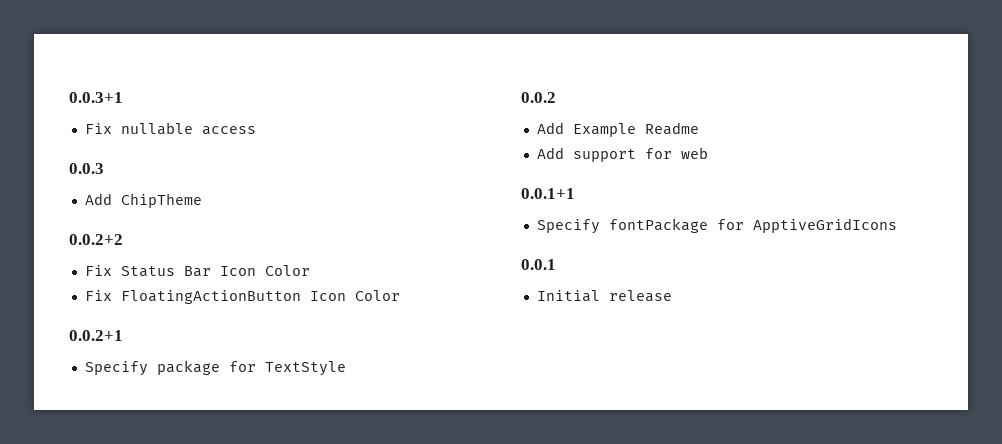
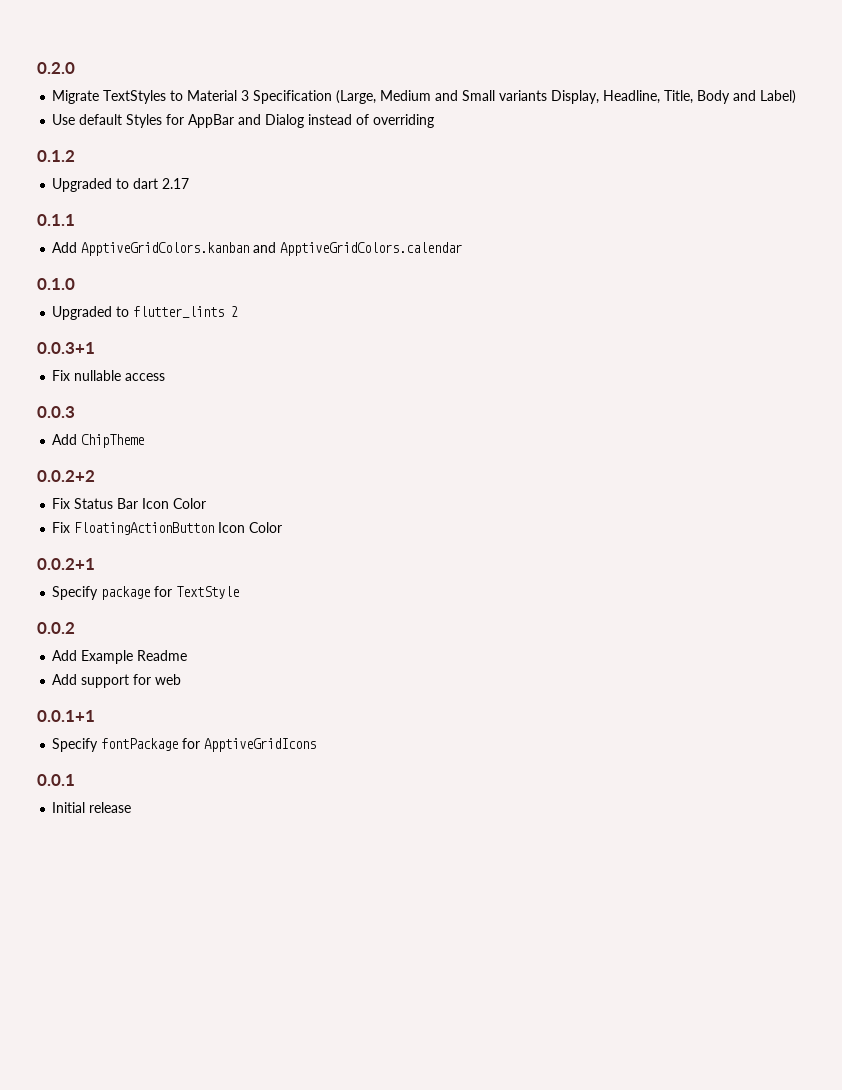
(69, 97) none -> [37,62,75,74] [52,90,797,104] [52,114,435,128] [37,150,75,162] [52,178,190,192] [37,214,75,226] [52,242,463,256] [37,278,75,290] [52,306,239,320] 0.2.0 // Migrate TextStyles to Material 3 Specification (Large, Medium and Small variants Display, Headline, Title, Body and Label) // Use default Styles for AppBar and Dialog instead of overriding // 0.1.2 // Upgraded to dart 2.17 // 0.1.1 // Add ApptiveGridColors.kanban and ApptiveGridColors.calendar // 0.1.0 // Upgraded to flutter_lints 2 //

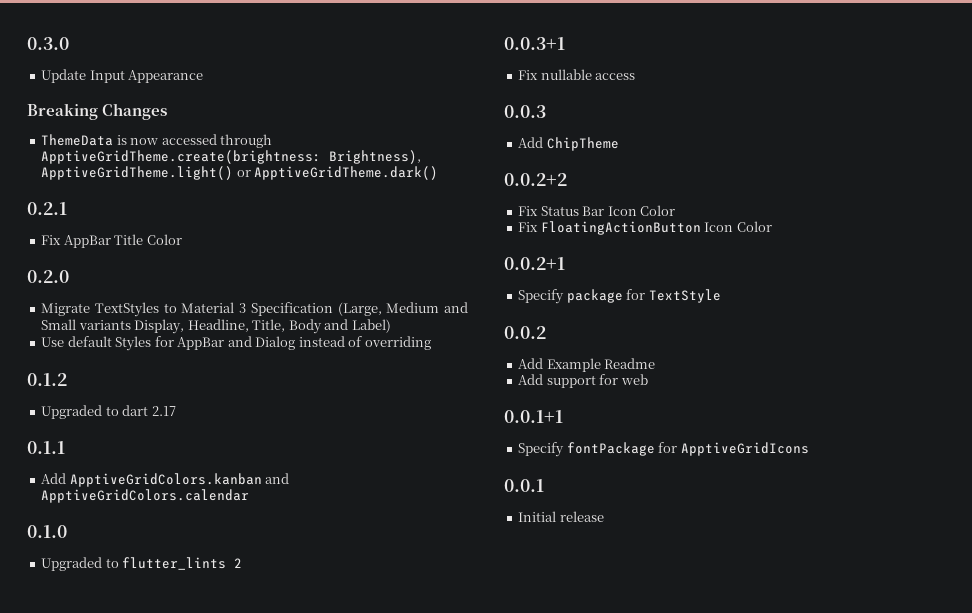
(37, 68) none -> [27,37,69,50] [41,69,204,83] [27,103,168,120] [41,134,273,148] [41,150,422,164] [41,166,439,180] [27,202,67,215] [41,234,182,248] 0.3.0 // Update Input Appearance // Breaking Changes // ThemeData is now accessed through ApptiveGridTheme.create(brightness: Brightness), ApptiveGridTheme.light() or ApptiveGridTheme.dark() // 0.2.1 // Fix AppBar Title Color //

